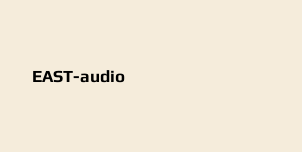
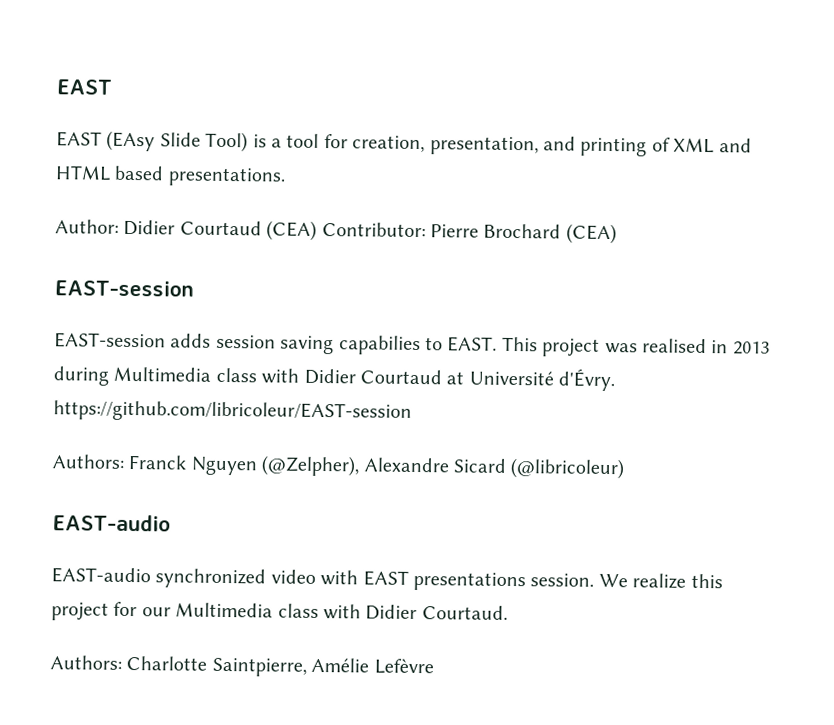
[32,70,125,83] EAST-audio -> [56,79,112,95] [56,130,752,157] [55,165,286,187] [55,219,617,245] [54,280,194,297] [54,332,770,357] [53,366,616,392] [53,400,412,423] [52,454,625,480] [52,514,171,532] [51,567,723,592] [51,601,508,621] [50,655,434,677] EAST // EAST (EAsy Slide Tool) is a tool for creation, presentation, and printing of XML and HTML based presentations. // Author: Didier Courtaud (CEA) Contributor: Pierre Brochard (CEA) // EAST-session // EAST-session adds session saving capabilies to EAST. This project was realised in 2013 during Multimedia class with Didier Courtaud at Université d'Évry. https://github.com/libricoleur/EAST-session // Authors: Franck Nguyen (@Zelpher), Alexandre Sicard (@libricoleur) // EAST-audio // EAST-audio synchronized video with EAST presentations session. We realize this project for our Multimedia class with Didier Courtaud. // Authors: Charlotte Saintpierre, Amélie Lefèvre

